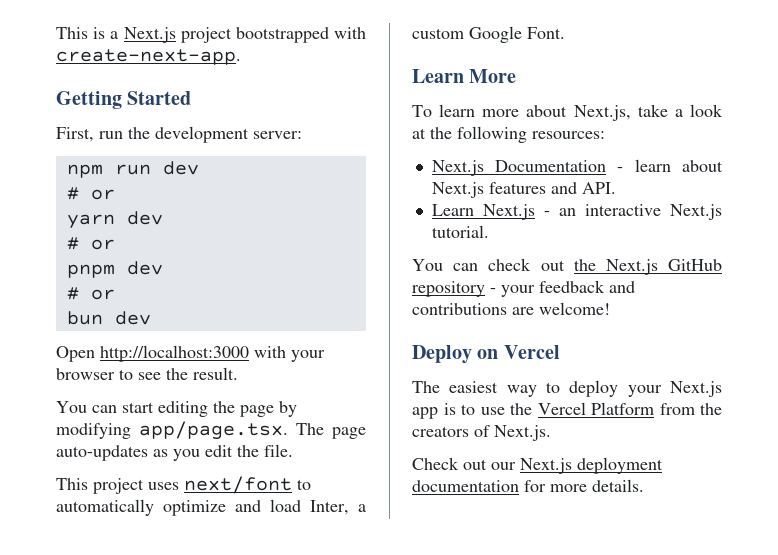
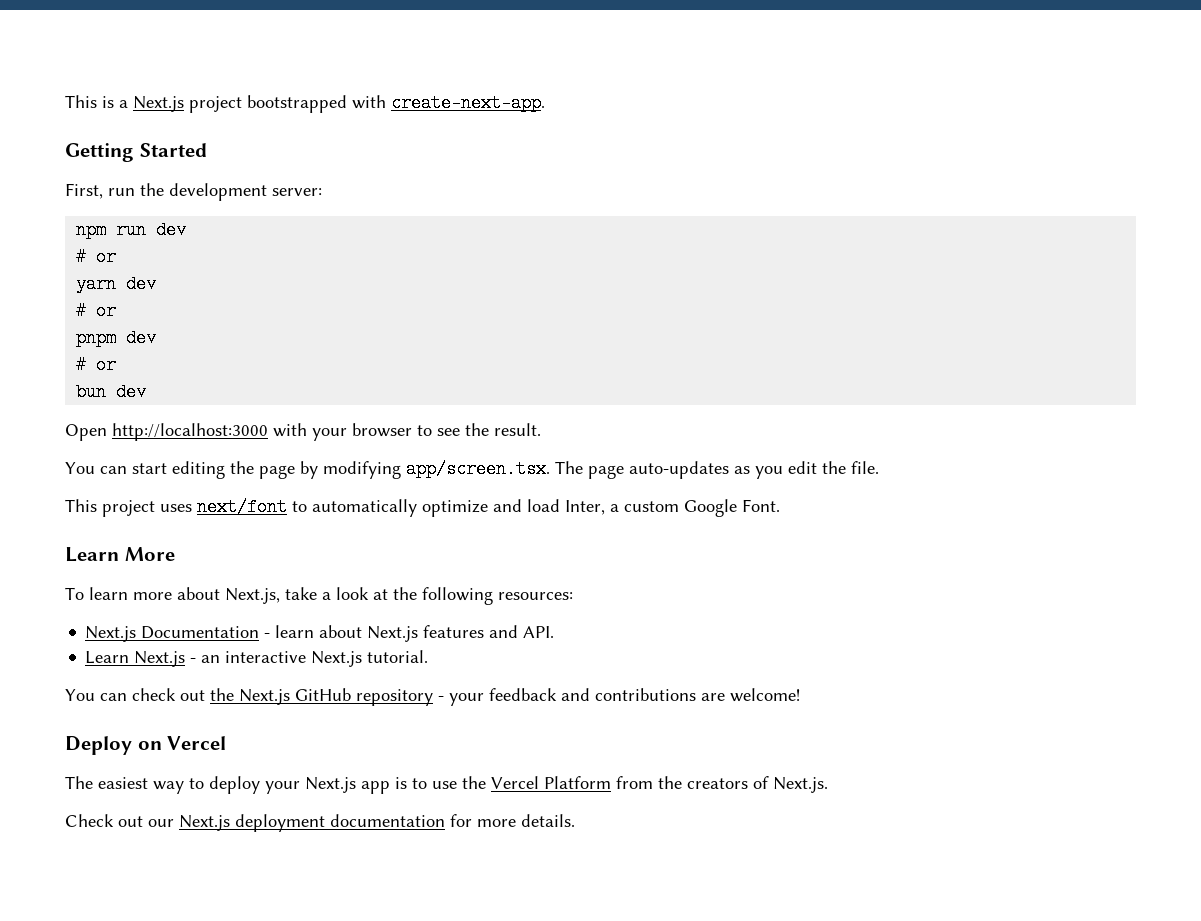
[139,421,288,440] app/page.tsx. -> [406,460,550,478] app/screen.tsx.

